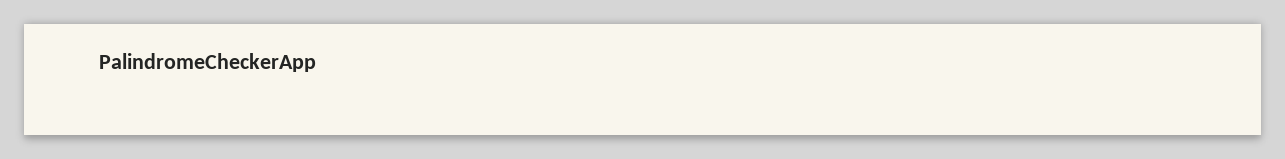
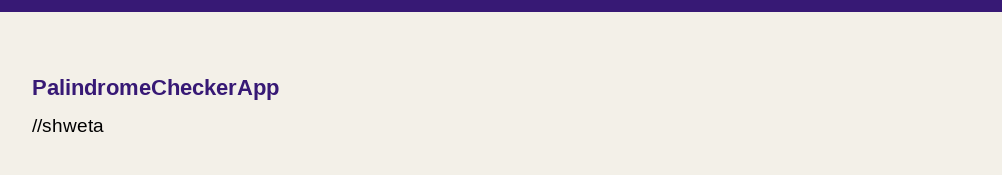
(316, 62) none -> [32,119,104,132] // //shweta

